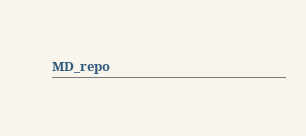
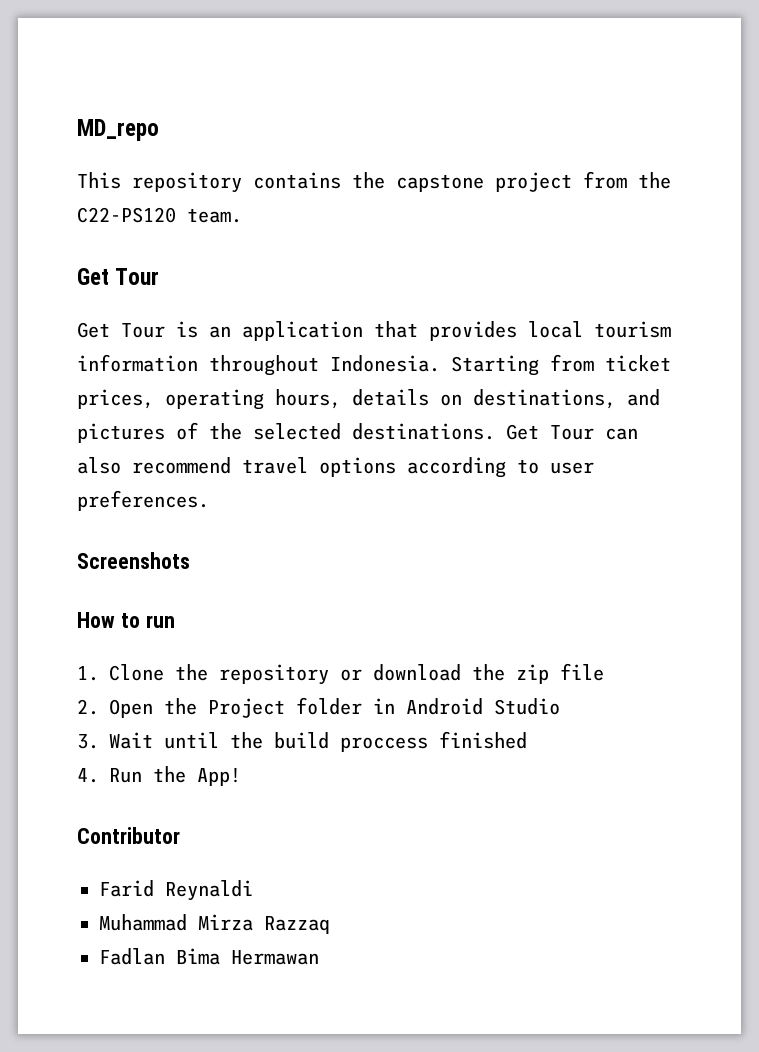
(110, 68) none -> [77,171,671,193] [77,207,242,223] [77,268,160,285] [77,321,671,341] [77,354,671,376] [77,389,660,410] [77,422,638,443] [77,457,594,478] [77,490,209,511] [77,552,190,569] [77,612,175,628] [77,663,604,685] [77,697,560,718] [77,731,527,752] [77,766,241,786] [77,827,180,844] [99,880,253,901] [99,914,330,934] [99,948,319,965] // This repository contains the capstone project from the C22-PS120 team. // Get Tour // Get Tour is an application that provides local tourism information throughout Indonesia. Starting from ticket prices, operating hours, details on destinations, and pictures of the selected destinations. Get Tour can also recommend travel options according to user preferences. // Screenshots // How to run // 1. Clone the repository or download the zip file // 2. Open the Project folder in Android Studio // 3. Wait until the build proccess finished // 4. Run the App! // Contributor // Farid Reynaldi // Muhammad Mirza Razzaq // Fadlan Bima Hermawan

